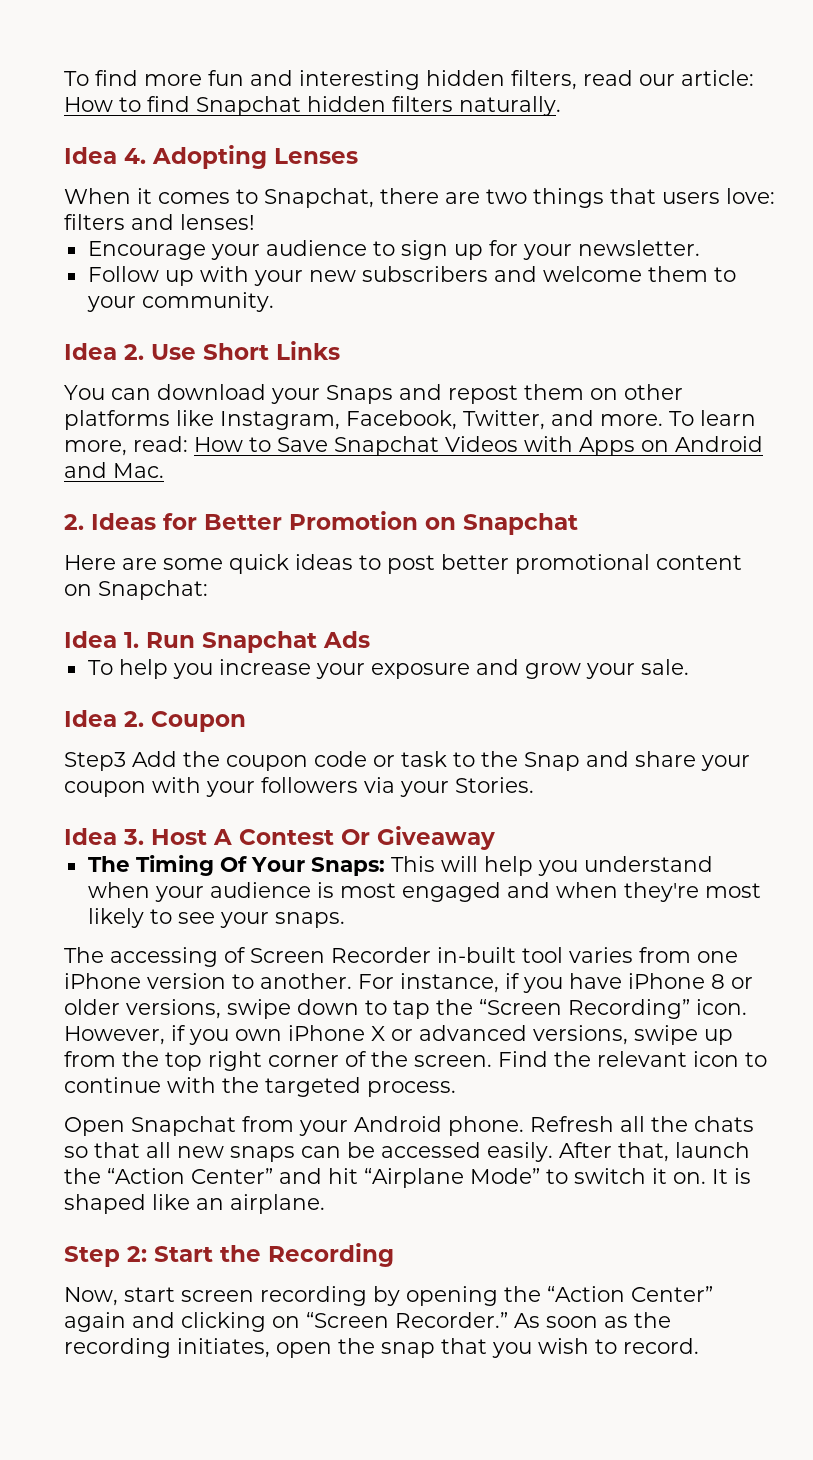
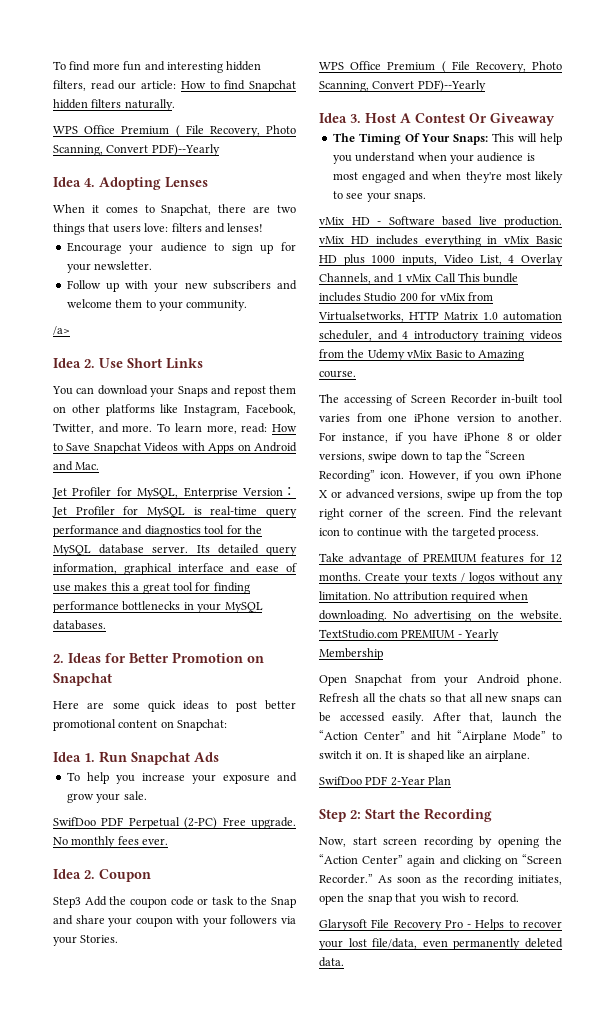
(561, 106) none -> [53,125,296,137] [53,144,220,156] // WPS Office Premium ( File Recovery, Photo Scanning, Convert PDF)--Yearly
(274, 302) none -> [53,326,70,335] // /a>
(164, 470) none -> [52,487,296,499] [52,506,297,518] [53,525,262,537] [53,544,297,556] [53,563,297,575] [53,582,250,594] [53,601,263,613] [53,620,106,630] // Jet Profiler for MySQL, Enterprise Version：Jet Profiler for MySQL is real-time query performance and diagnostics tool for the MySQL database server. Its detailed query information, graphical interface and ease of use makes this a great tool for finding performance bottlenecks in your MySQL databases.
(689, 667) none -> [53,817,296,829] [53,836,169,848] // SwifDoo PDF Perpetual (2-PC) Free upgrade. No monthly fees ever.
(534, 785) none -> [319,61,562,73] [319,80,486,92] // WPS Office Premium ( File Recovery, Photo Scanning, Convert PDF)--Yearly
(345, 920) none -> [319,216,562,228] [319,235,562,247] [319,254,563,266] [319,273,519,284] [319,292,493,302] [318,311,562,322] [319,330,562,342] [319,349,525,361] [319,370,356,378] // vMix HD - Software based live production. vMix HD includes everything in vMix Basic HD plus 1000 inputs, Video List, 4 Overlay Channels, and 1 vMix Call This bundle includes Studio 200 for vMix from Virtualsetworks, HTTP Matrix 1.0 automation scheduler, and 4 introductory training videos from the Udemy vMix Basic to Amazing course.
(456, 1089) none -> [319,553,562,565] [319,572,563,584] [319,591,528,603] [319,610,562,622] [319,629,500,641] [319,648,383,660] // Take advantage of PREMIUM features for 12 months. Create your texts / logos without any limitation. No attribution required when downloading. No advertising on the website. TextStudio.com PREMIUM - Yearly Membership
(325, 1204) none -> [319,776,452,786] // SwifDoo PDF 2-Year Plan
(699, 1346) none -> [319,919,562,931] [319,938,563,950] [319,957,344,967] // Glarysoft File Recovery Pro - Helps to recover your lost file/data, even permanently deleted data.

